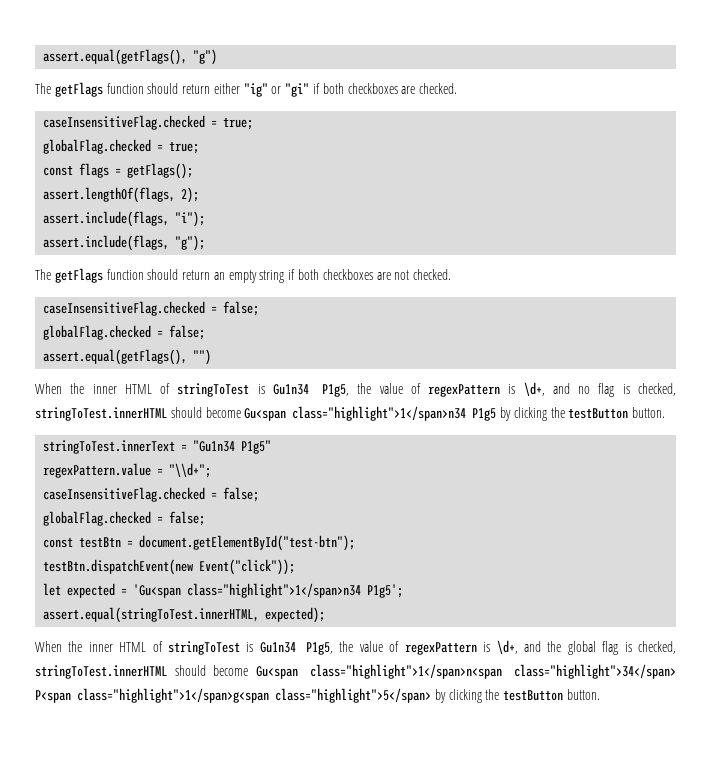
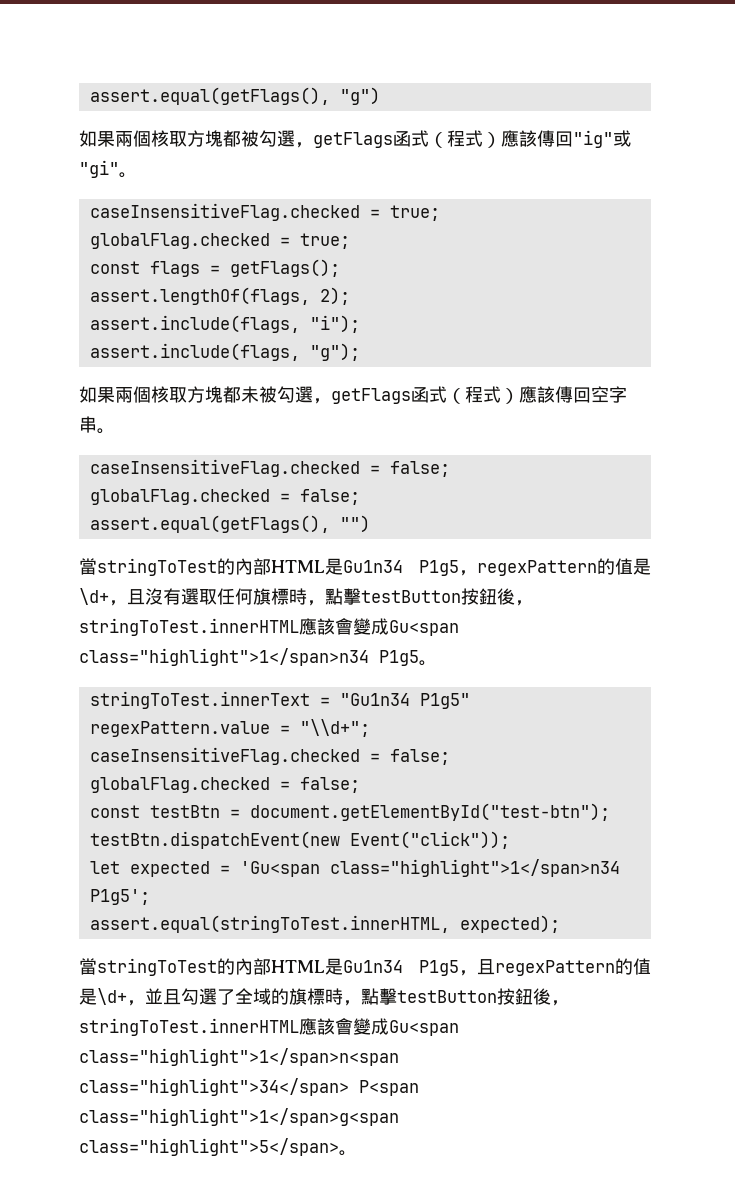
[35,82,458,97] The getFlags function should return either "ig" or "gi" if both checkboxes are checked. -> [79,130,631,148] [79,160,137,178] 如果兩個核取方塊都被勾選，getFlags函式（程式）應該傳回"ig"或"gi"。
[35,268,452,283] The getFlags function should return an empty string if both checkboxes are not checked. -> [79,386,627,404] [79,416,115,434] 如果兩個核取方塊都未被勾選，getFlags函式（程式）應該傳回空字串。
[35,382,676,397] [35,406,666,421] When the inner HTML of stringToTest is Gu1n34 P1g5, the value of regexPattern is \d+, and no flag is checked, stringToTest.innerHTML should become Gu<span class="highlight">1</span>n34 P1g5 by clicking the testButton button. -> [79,558,651,576] [79,588,533,606] [79,618,459,636] [79,648,437,666] 當stringToTest的內部HTML是Gu1n34 P1g5，regexPattern的值是\d+，且沒有選取任何旗標時，點擊testButton按鈕後，stringToTest.innerHTML應該會變成Gu<span class="highlight">1</span>n34 P1g5。
[35,640,676,655] [35,665,249,679] When the inner HTML of stringToTest is Gu1n34 P1g5, the value of regexPattern is \d+, and the global flag is checked, stringToTest.innerHTML should become -> [79,958,651,976] [79,988,569,1006] [79,1018,389,1036] 當stringToTest的內部HTML是Gu1n34 P1g5，且regexPattern的值是\d+，並且勾選了全域的旗標時，點擊testButton按鈕後，stringToTest.innerHTML應該會變成
[434,689,600,703] by clicking the testButton button. -> [339,1150,357,1156] 。

